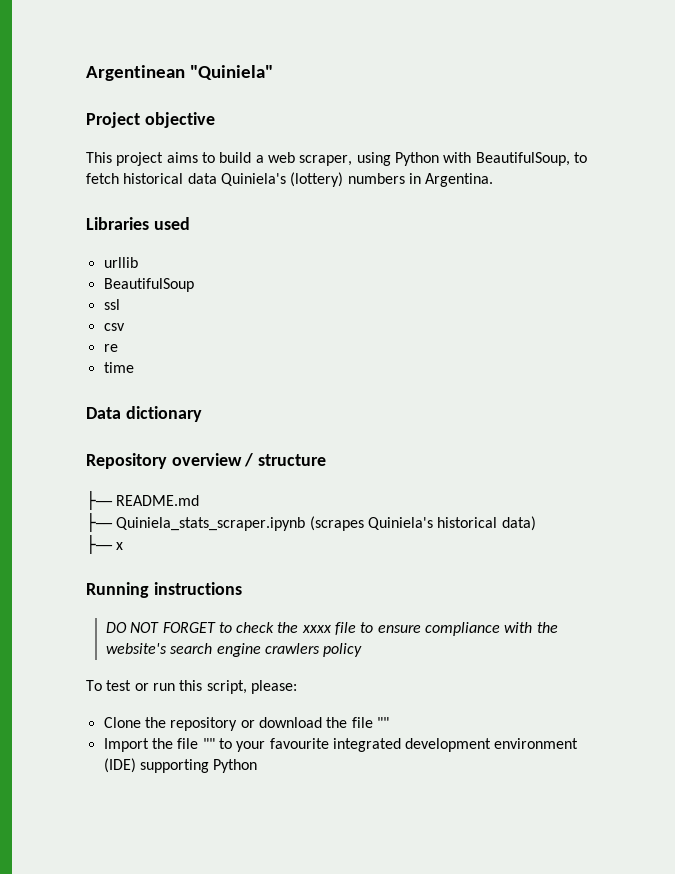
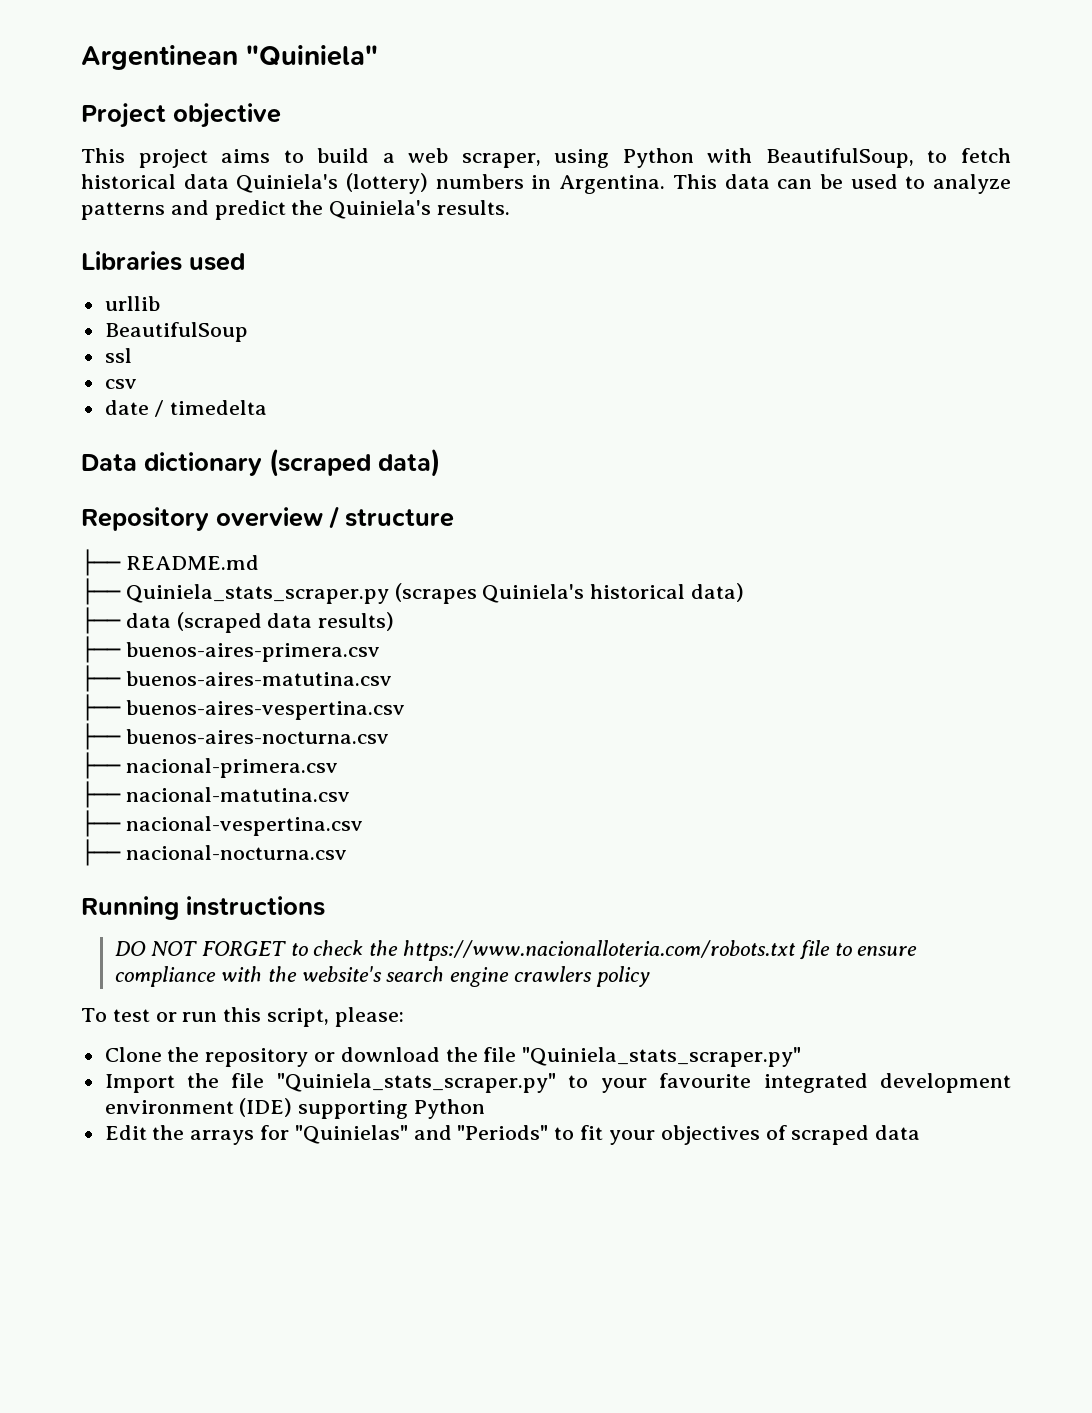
(494, 180) none -> [672,174,1012,194] [81,200,511,220] This data can be used to analyze patterns and predict the Quiniela's results.
[103,344,118,352] [103,362,134,373] re // time -> [104,400,268,417] date / timedelta
(202, 414) none -> [269,448,440,477] (scraped data)
[116,517,306,531] Quiniela_stats_scraper.ipynb -> [125,584,389,604] Quiniela_stats_scraper.py
[116,542,124,550] x -> [125,612,395,633] [81,636,380,663] [81,665,392,692] [81,694,405,721] [81,723,389,750] [81,752,338,779] [81,781,350,808] [81,810,363,837] [81,839,347,866] data (scraped data results) // ├── buenos-aires-primera.csv // ├── buenos-aires-matutina.csv // ├── buenos-aires-vespertina.csv // ├── buenos-aires-nocturna.csv // ├── nacional-primera.csv // ├── nacional-matutina.csv // ├── nacional-vespertina.csv // ├── nacional-nocturna.csv
[301,625,332,633] xxxx -> [403,940,797,961] https://www.nacionalloteria.com/robots.txt
[376,717,389,728] "" -> [522,1047,802,1067] "Quiniela_stats_scraper.py"
[202,738,215,749] "" -> [276,1073,556,1093] "Quiniela_stats_scraper.py"
(258, 766) none -> [104,1125,921,1145] // Edit the arrays for "Quinielas" and "Periods" to fit your objectives of scraped data

